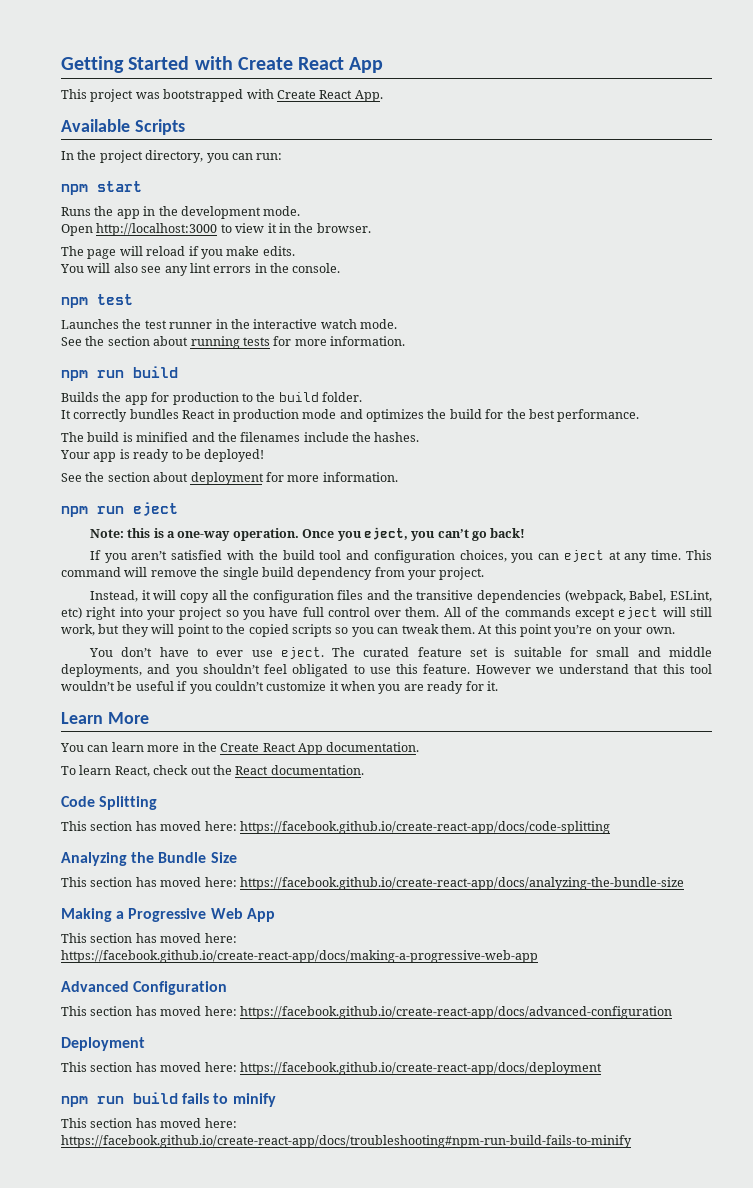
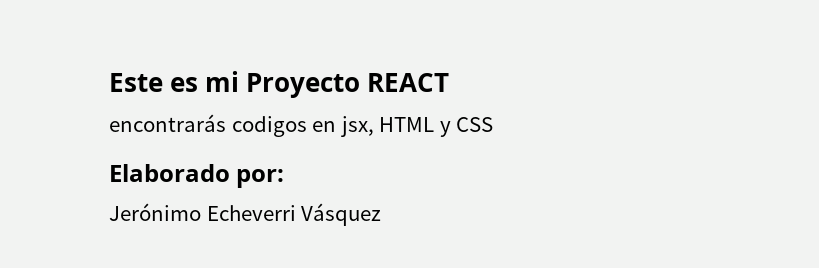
[61,56,384,73] [61,89,383,102] [61,119,185,135] [61,150,283,163] [61,181,142,195] [61,206,301,219] [61,223,371,236] [61,246,295,259] [60,263,341,276] [61,294,133,308] [61,319,397,329] [61,336,405,349] [61,366,178,381] [61,392,362,405] [61,409,640,422] [61,432,420,442] [60,449,265,462] [61,472,398,485] [61,502,178,517] [89,527,526,541] [89,550,713,563] [61,567,485,580] [89,590,712,603] [61,607,712,620] [61,624,675,637] [88,647,712,659] [61,664,712,677] [61,681,498,694] [61,712,149,724] [60,742,420,755] [61,765,364,777] [61,796,158,810] [61,821,610,834] [61,852,237,866] [61,877,684,890] [61,908,275,922] [61,933,237,943] [61,950,538,963] [61,981,228,995] [61,1006,672,1019] [61,1037,145,1051] [61,1062,602,1075] [61,1092,276,1107] [61,1118,237,1128] [61,1135,632,1148] Getting Started with Create React App // This project was bootstrapped with Create React App. // Available Scripts // In the project directory, you can run: // npm start // Runs the app in the development mode. // Open http://localhost:3000 to view it in the browser. // The page will reload if you make edits. // You will also see any lint errors in the console. // npm test // Launches the test runner in the interactive watch mode. // See the section about running tests for more information. // npm run build // Builds the app for production to the build folder. // It correctly bundles React in production mode and optimizes the build for the best performance. // The build is minified and the filenames include the hashes. // Your app is ready to be deployed! // See the section about deployment for more information. // npm run eject // Note: this is a one-way operation. Once you eject, you can’t go back! // If you aren’t satisfied with the build tool and configuration choices, you can eject at any time. This command will remove the single build dependency from your project. // Instead, it will copy all the configuration files and the transitive dependencies (webpack, Babel, ESLint, etc) right into your project so you have full control over them. All of the commands except eject will still work, but they will point to the copied scripts so you can tweak them. At this point you’re on your own. // You don’t have to ever use eject. The curated feature set is suitable for small and middle deployments, and you shouldn’t feel obligated to use this feature. However we understand that this tool wouldn’t be useful if you couldn’t customize it when you are ready for it. // Learn More // You can learn more in the Create React App documentation. // To learn React, check out the React documentation. // Code Splitting // This section has moved here: https://facebook.github.io/create-react-app/docs/code-splitting // Analyzing the Bundle Size // This section has moved here: https://facebook.github.io/create-react-app/docs/analyzing-the-bundle-size // Making a Progressive Web App // This section has moved here: https://facebook.github.io/create-react-app/docs/making-a-progressive-web-app // Advanced Configuration // This section has moved here: https://facebook.github.io/create-react-app/docs/advanced-configuration // Deployment // This section has moved here: https://facebook.github.io/create-react-app/docs/deployment // npm run build fails to minify // This section has moved here: https://facebook.github.io/create-react-app/docs/troubleshooting#npm-run-build-fails-to-minify -> [109,71,450,98] [109,114,494,137] [109,164,285,188] [109,203,382,226] Este es mi Proyecto REACT // encontrarás codigos en jsx, HTML y CSS // Elaborado por: // Jerónimo Echeverri Vásquez

